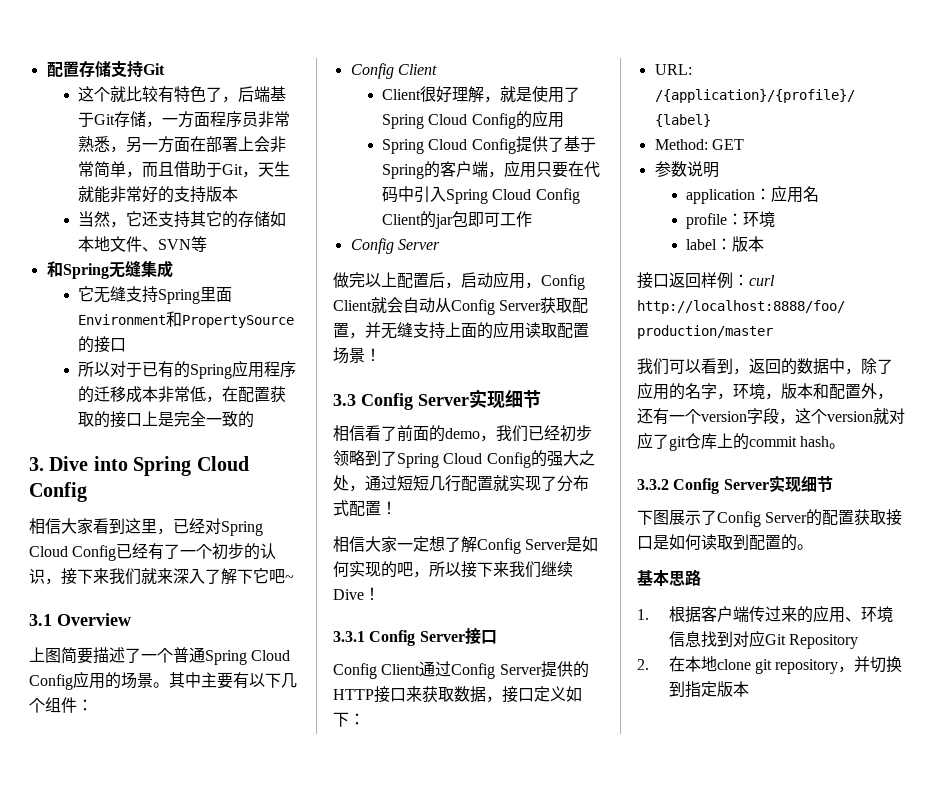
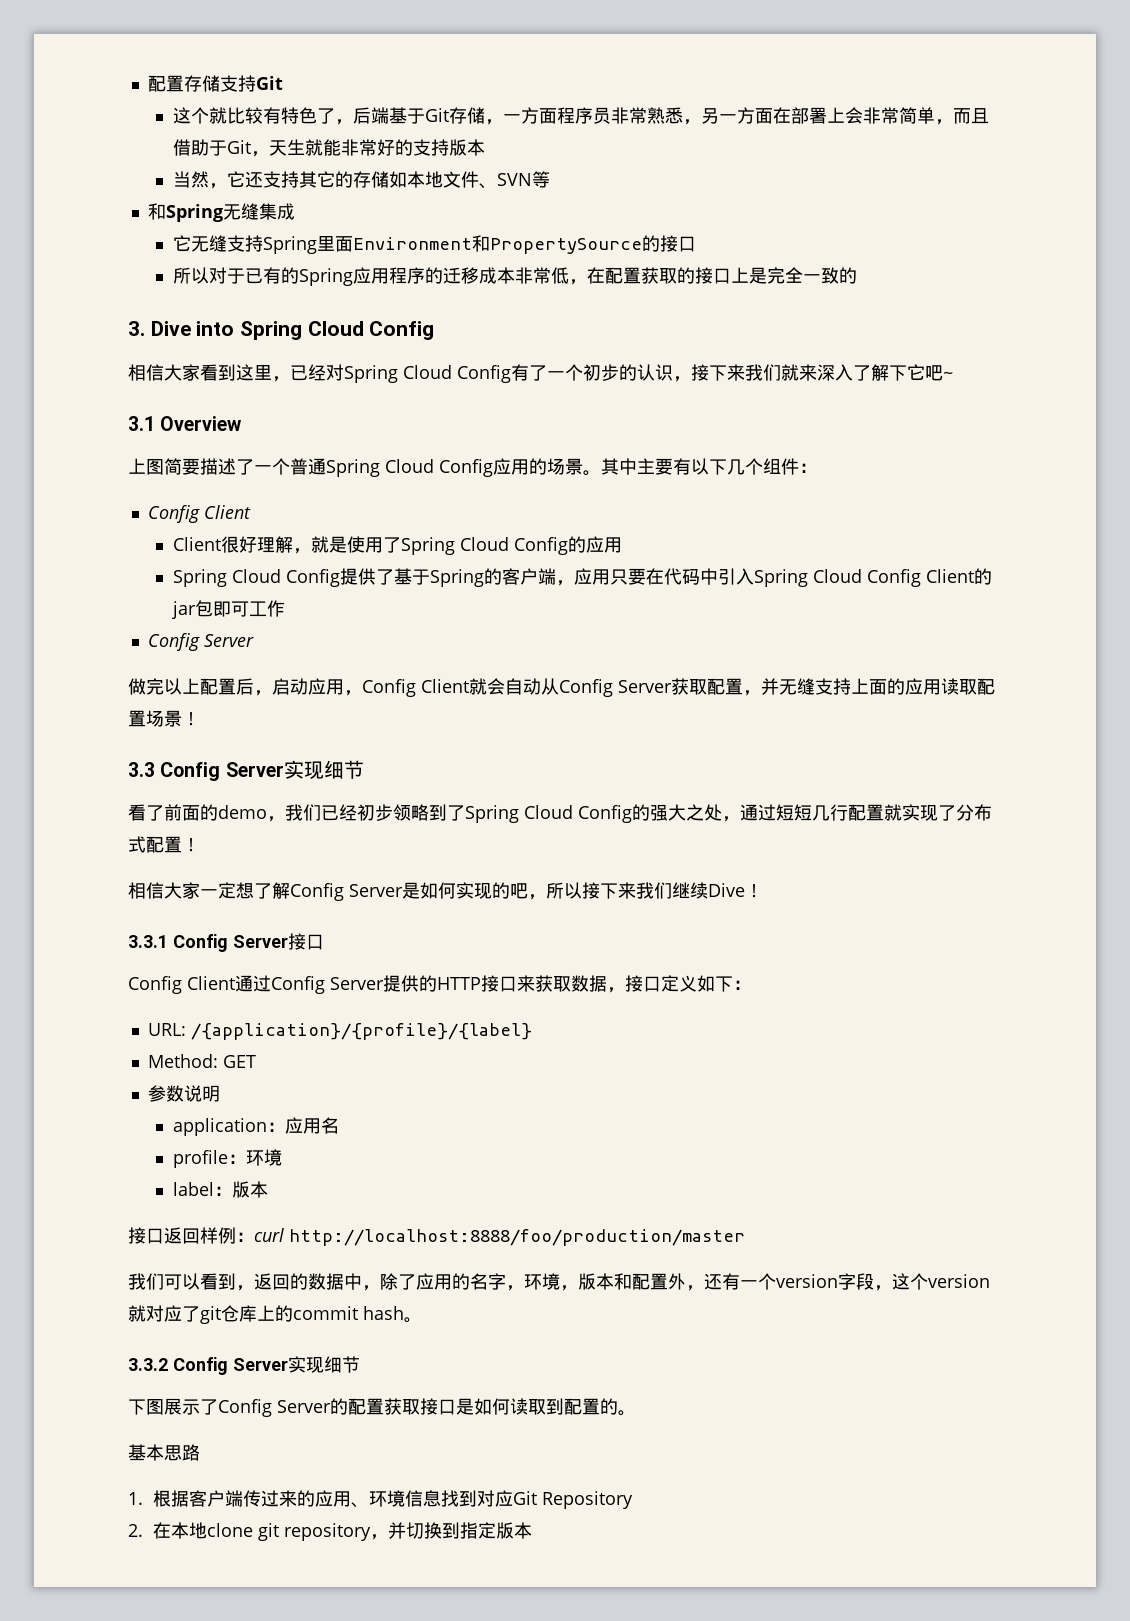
[116,543,149,559] 已经 -> (511, 374) none
[333,425,365,441] 相信 -> (364, 769) none

